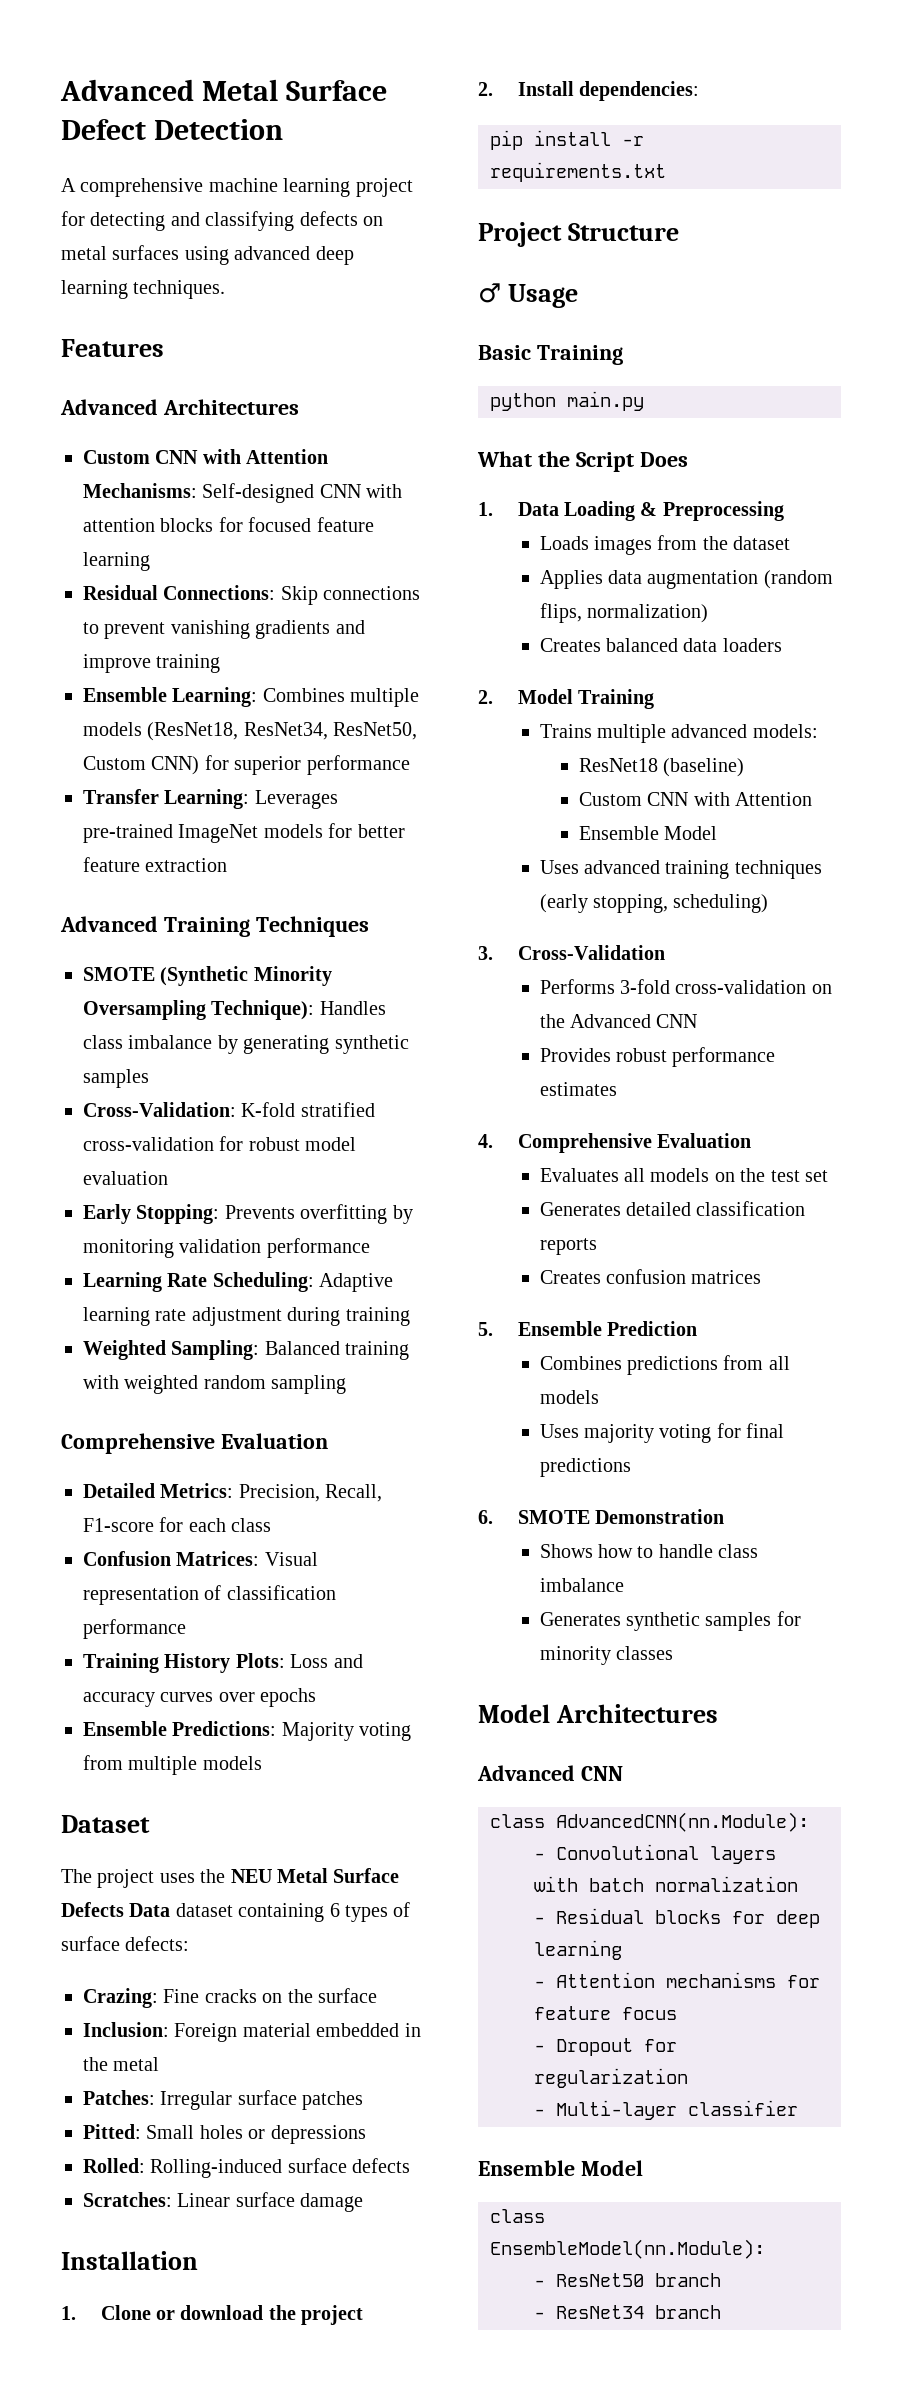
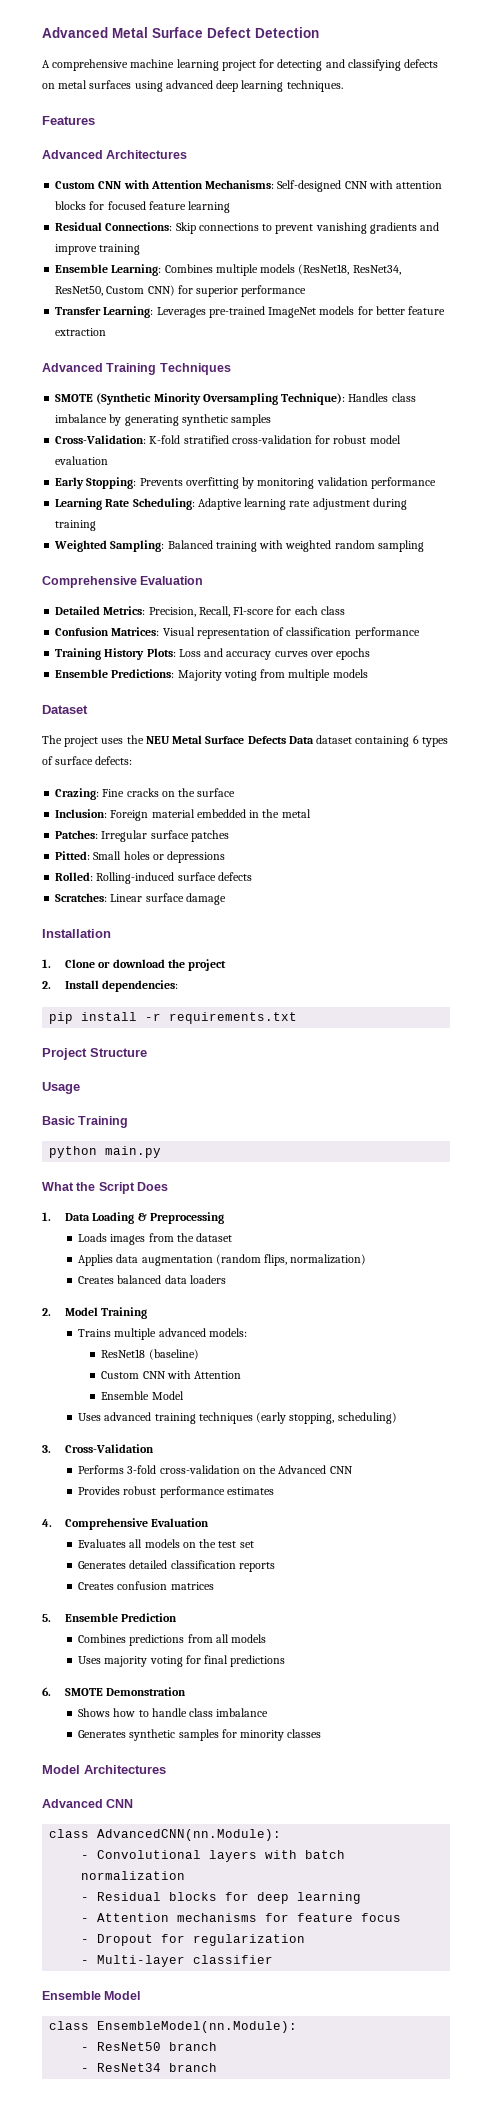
[478,283,501,303] ♂ -> (147, 1052) none

